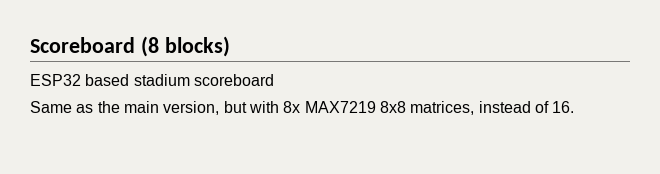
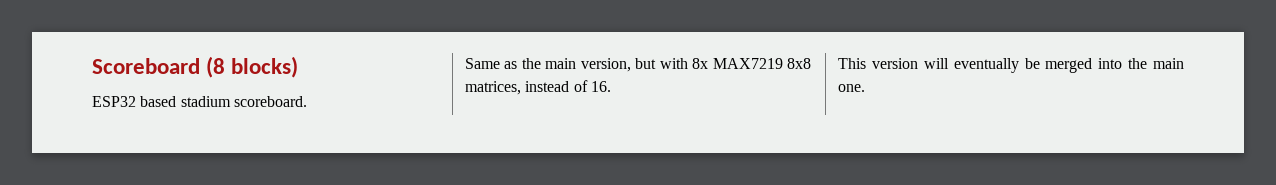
[193,74,274,86] scoreboard -> [233,96,307,107] scoreboard.
(575, 107) none -> [838,58,1184,73] [838,84,865,92] // This version will eventually be merged into the main one.

